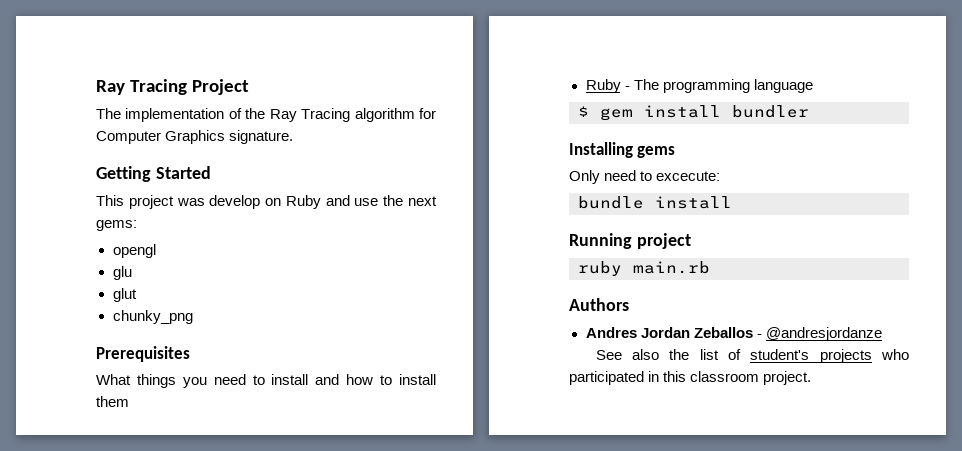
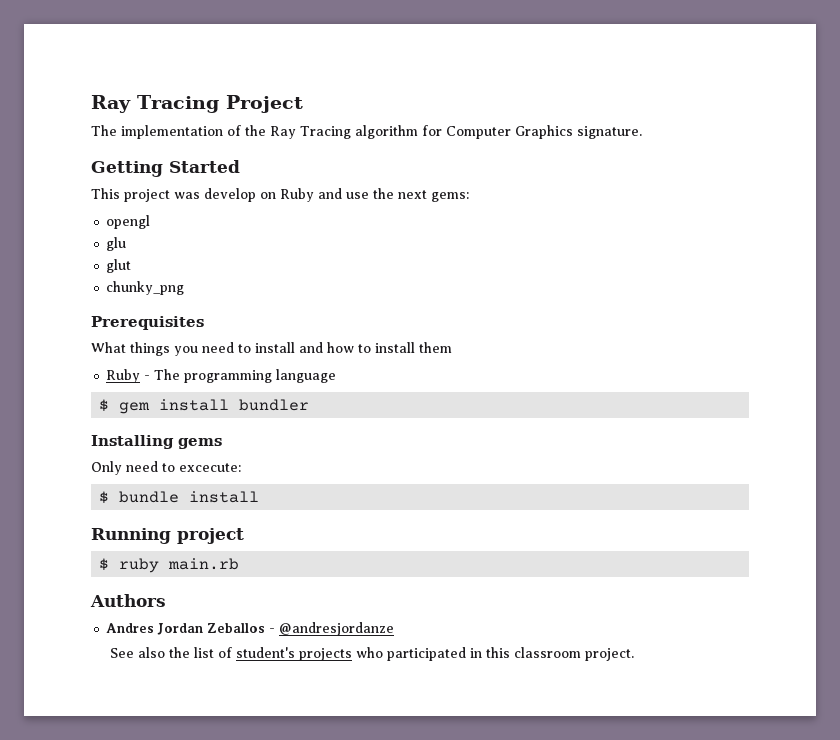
(721, 176) none -> [99,491,110,504] $
(691, 241) none -> [99,558,110,571] $

